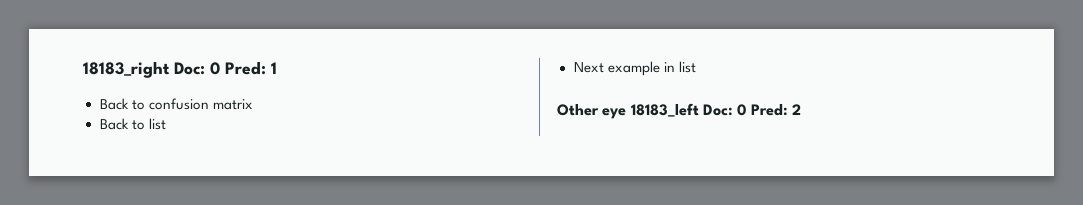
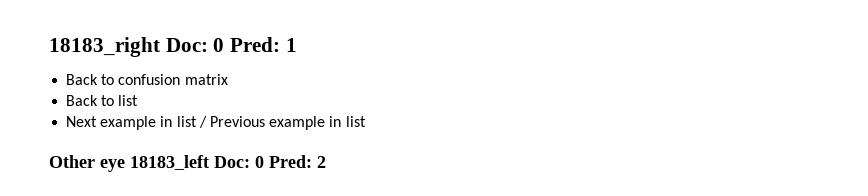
(696, 67) none -> [198,116,366,130] / Previous example in list

